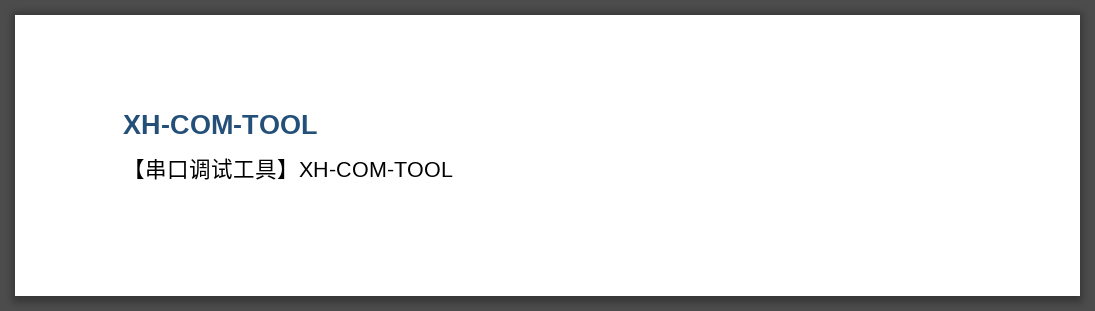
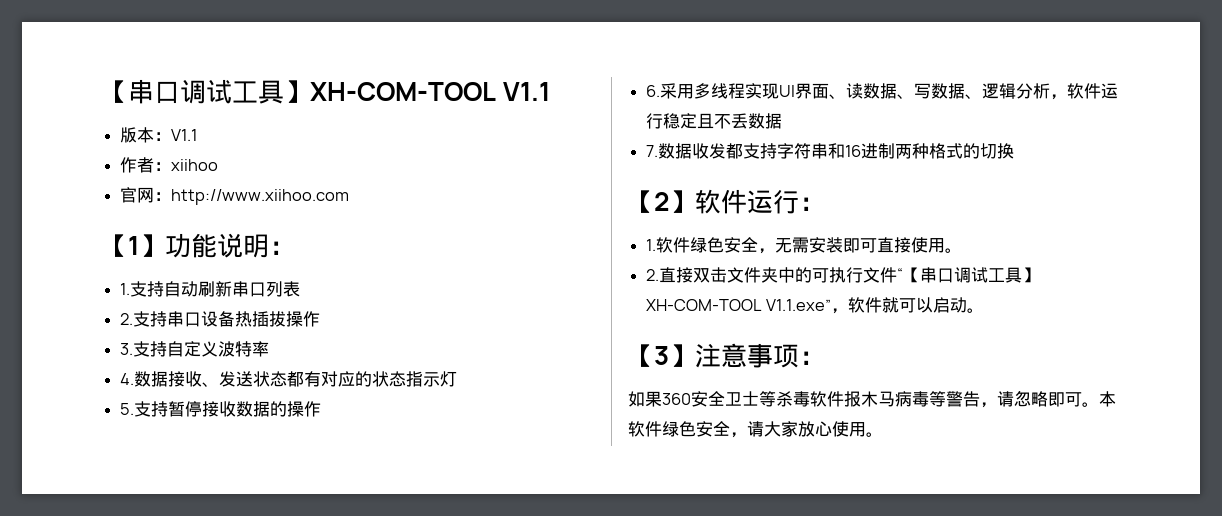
[123,115,318,134] [123,158,453,180] XH-COM-TOOL // 【串口调试工具】XH-COM-TOOL -> [102,79,551,104] [120,127,198,143] [120,157,219,173] [120,187,350,205] [102,233,295,258] [120,281,301,297] [120,311,321,327] [120,341,270,357] [120,371,458,387] [120,401,322,417] [646,83,1119,100] [646,113,783,129] [646,143,1015,159] [628,189,825,214] [646,237,963,254] [646,267,1040,283] [646,297,984,314] [628,343,825,368] [628,390,1116,408] [628,421,883,438] 【串口调试工具】XH-COM-TOOL V1.1 // 版本：V1.1 // 作者：xiihoo // 官网：http://www.xiihoo.com // 【1】功能说明： // 1.支持自动刷新串口列表 // 2.支持串口设备热插拔操作 // 3.支持自定义波特率 // 4.数据接收、发送状态都有对应的状态指示灯 // 5.支持暂停接收数据的操作 // 6.采用多线程实现UI界面、读数据、写数据、逻辑分析，软件运行稳定且不丢数据 // 7.数据收发都支持字符串和16进制两种格式的切换 // 【2】软件运行： // 1.软件绿色安全，无需安装即可直接使用。 // 2.直接双击文件夹中的可执行文件“【串口调试工具】XH-COM-TOOL V1.1.exe”，软件就可以启动。 // 【3】注意事项： // 如果360安全卫士等杀毒软件报木马病毒等警告，请忽略即可。本软件绿色安全，请大家放心使用。

